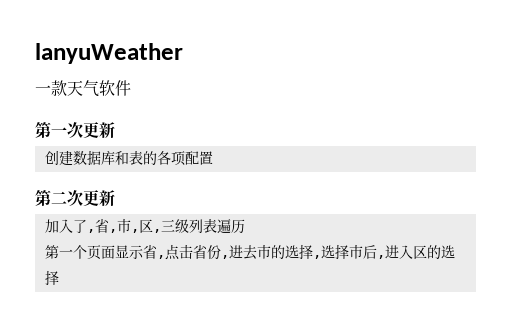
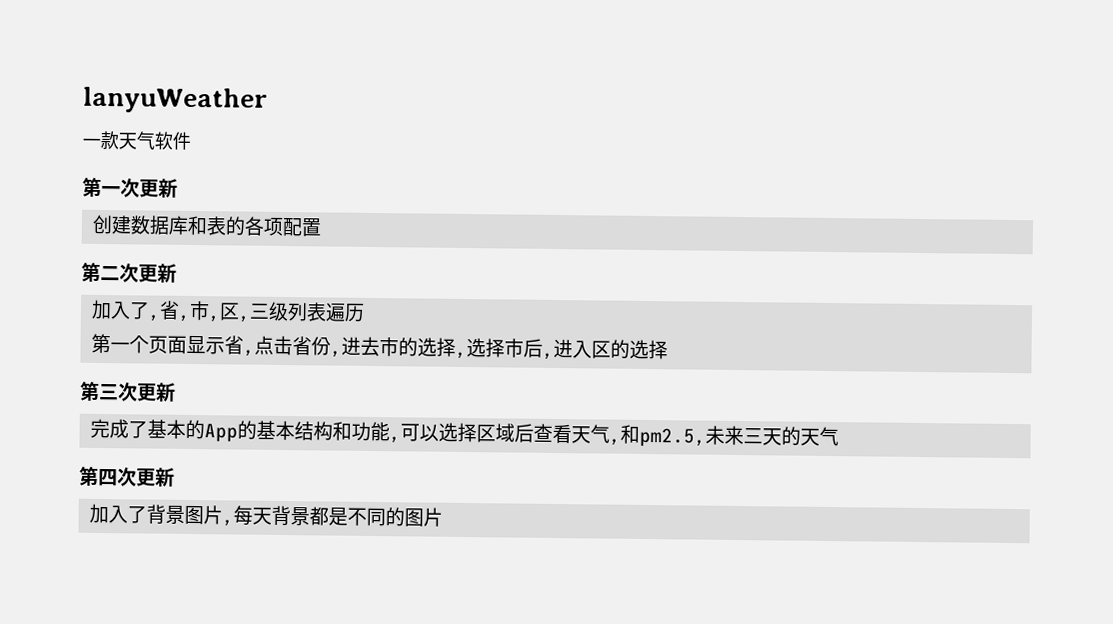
(59, 277) none -> [79,381,176,402] [89,418,839,447] [79,466,175,487] [88,503,443,527] // 第三次更新 // 完成了基本的App的基本结构和功能,可以选择区域后查看天气,和pm2.5,未来三天的天气 // 第四次更新 // 加入了背景图片,每天背景都是不同的图片

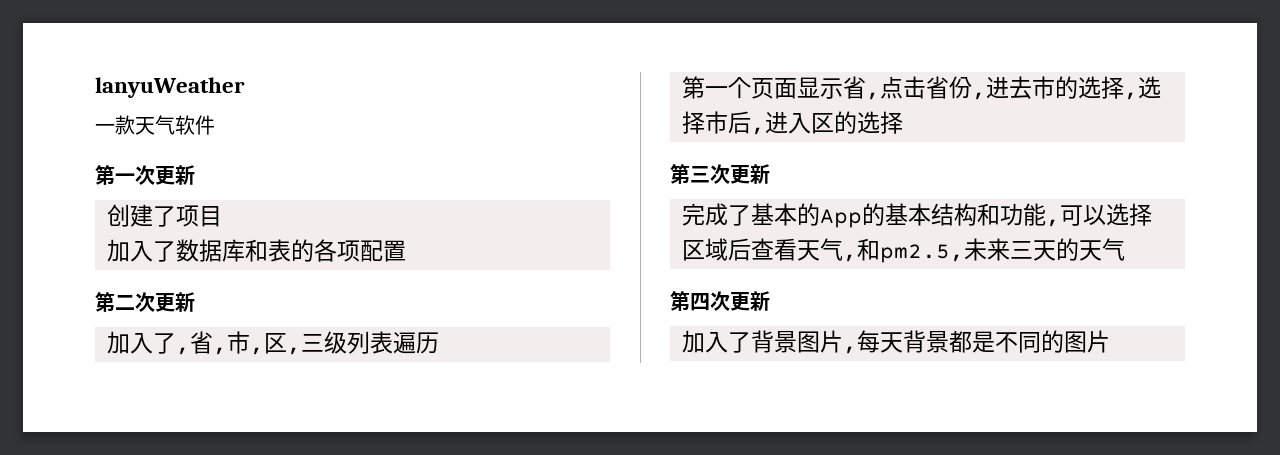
(132, 225) none -> [153,205,222,227] [107,239,176,262] 了项目 // 加入了

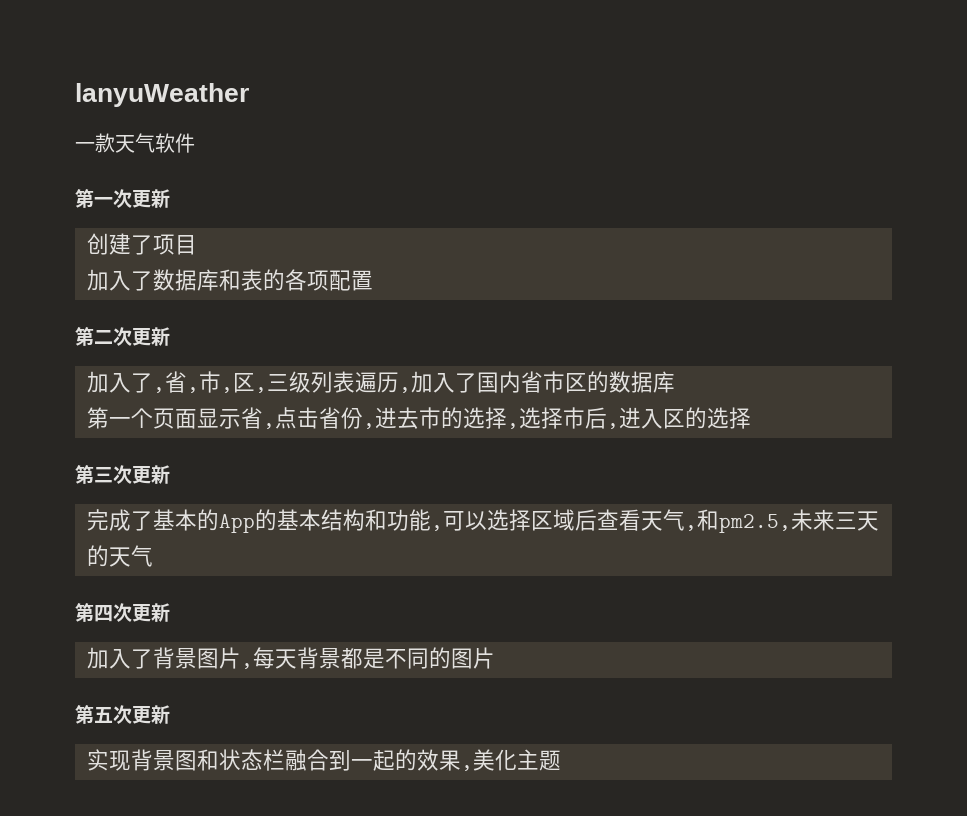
(439, 343) none -> [399,371,675,393] ,加入了国内省市区的数据库
(1110, 341) none -> [75,705,170,724] [87,749,561,771] // 第五次更新 // 实现背景图和状态栏融合到一起的效果,美化主题

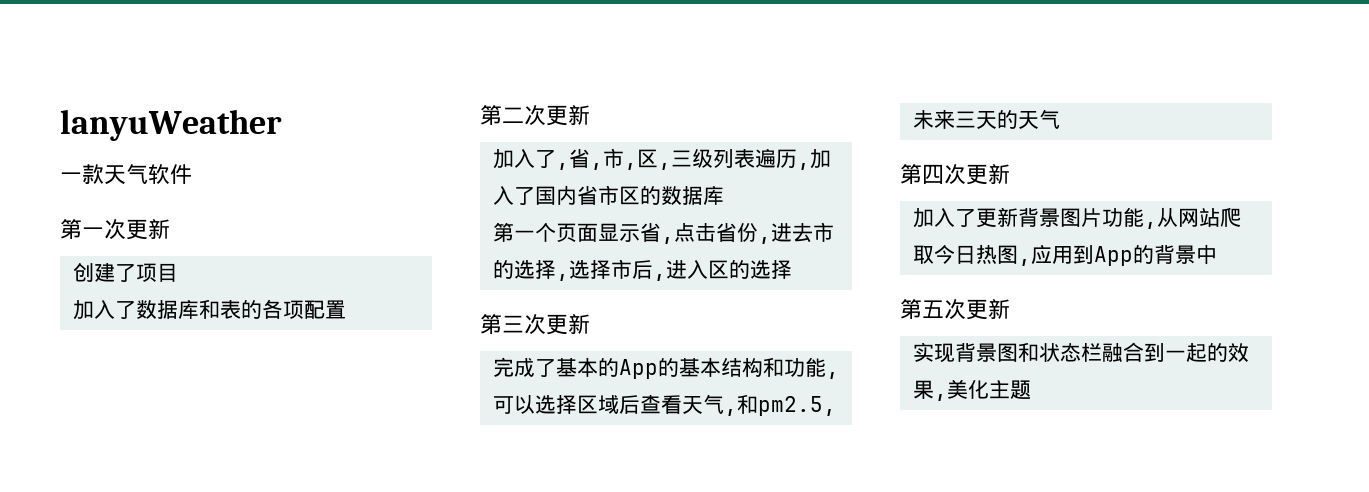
(153, 659) none -> [975,207,1018,228] 更新
[241,647,495,669] ,每天背景都是不同的图片 -> [1101,207,1241,229] [912,244,1217,266] 功能,从网站爬取今日热图,应用到App的背景中

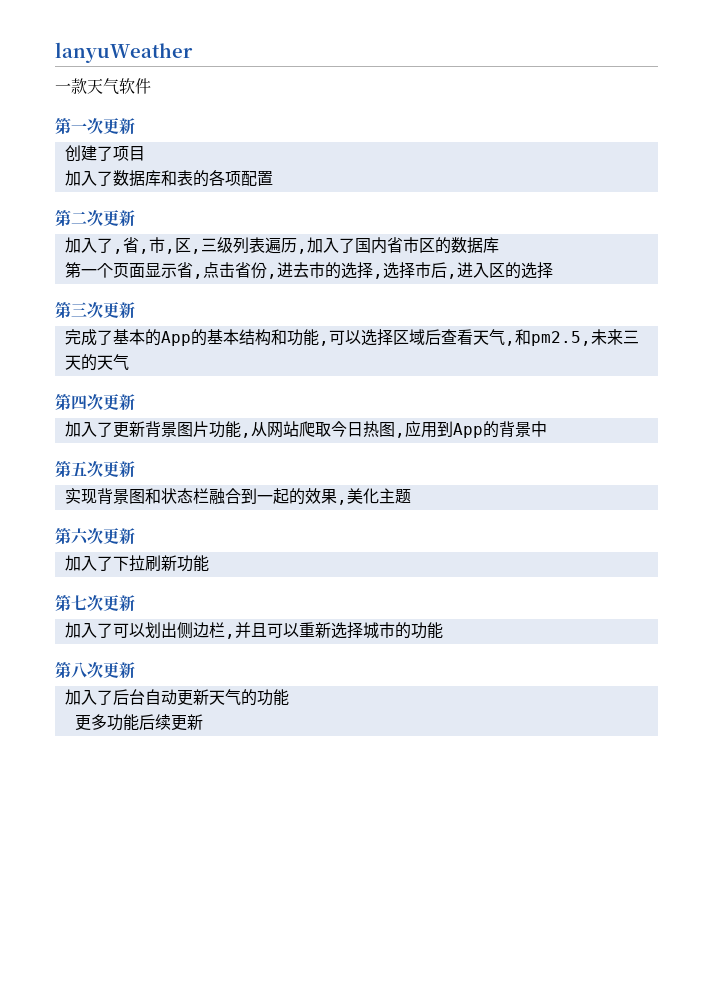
(1031, 390) none -> [55,527,135,545] [64,555,209,572] [55,594,135,611] [64,622,443,639] [55,661,135,678] [64,689,289,706] [74,714,203,731] // 第六次更新 // 加入了下拉刷新功能 // 第七次更新 // 加入了可以划出侧边栏,并且可以重新选择城市的功能 // 第八次更新 // 加入了后台自动更新天气的功能 // 更多功能后续更新

